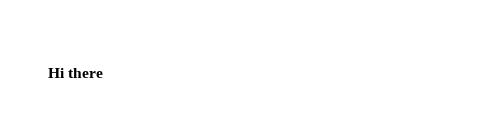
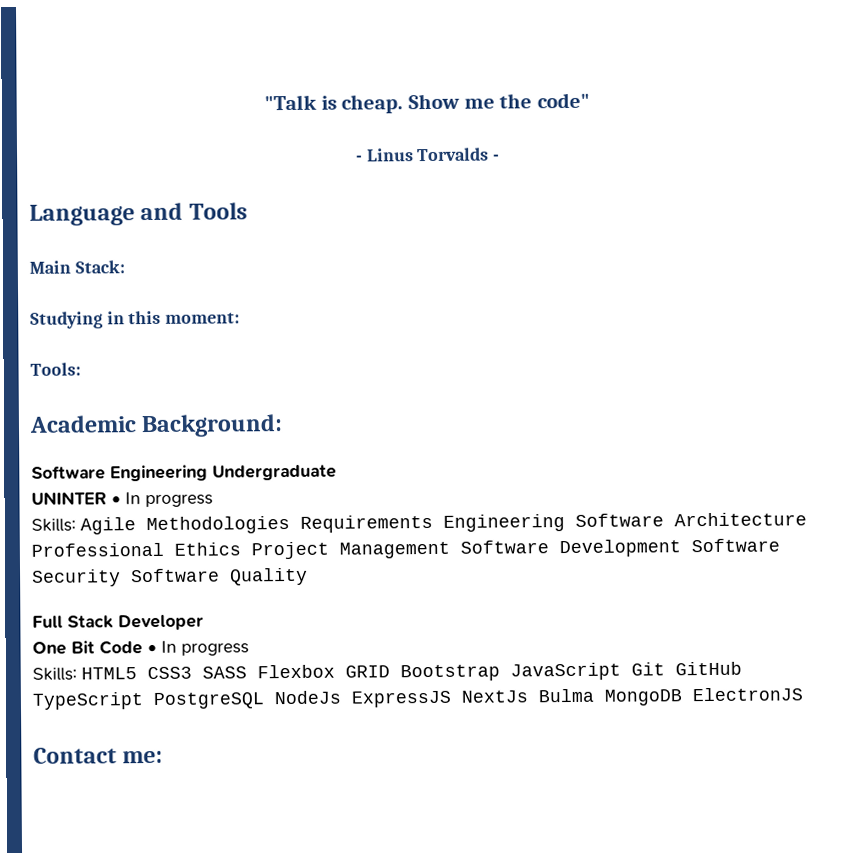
[48,68,104,78] Hi there -> [264,92,590,114] [355,147,501,162] [29,202,248,226] [29,260,125,274] [30,310,241,329] [30,362,81,376] [29,414,284,438] [31,464,337,482] [31,491,213,508] [31,512,807,535] [31,538,780,560] [32,567,308,587] [32,614,204,631] [32,640,249,656] [32,661,742,682] [32,687,803,710] [33,747,164,764] "Talk is cheap. Show me the code" // - Linus Torvalds - // Language and Tools // Main Stack: // Studying in this moment: // Tools: // Academic Background: // Software Engineering Undergraduate // UNINTER • In progress // Skills: Agile Methodologies Requirements Engineering Software Architecture Professional Ethics Project Management Software Development Software Security Software Quality // Full Stack Developer // One Bit Code • In progress // Skills: HTML5 CSS3 SASS Flexbox GRID Bootstrap JavaScript Git GitHub TypeScript PostgreSQL NodeJs ExpressJS NextJs Bulma MongoDB ElectronJS // Contact me:

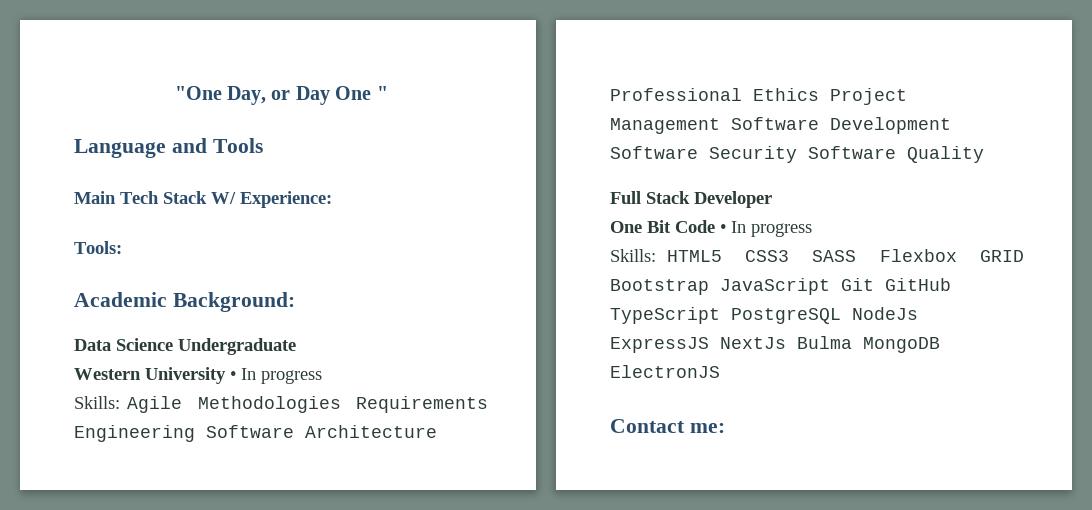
[264,92,590,114] [355,147,501,162] "Talk is cheap. Show me the code" // - Linus Torvalds - -> [174,86,388,105] "One Day, or Day One "
[74,260,125,274] [30,310,241,329] Stack: // Studying in this moment: -> [120,191,332,208] Tech Stack W/ Experience:
[31,464,208,482] Software Engineering -> [74,338,173,351] Data Science
[31,491,107,505] UNINTER -> [74,367,226,384] Western University

